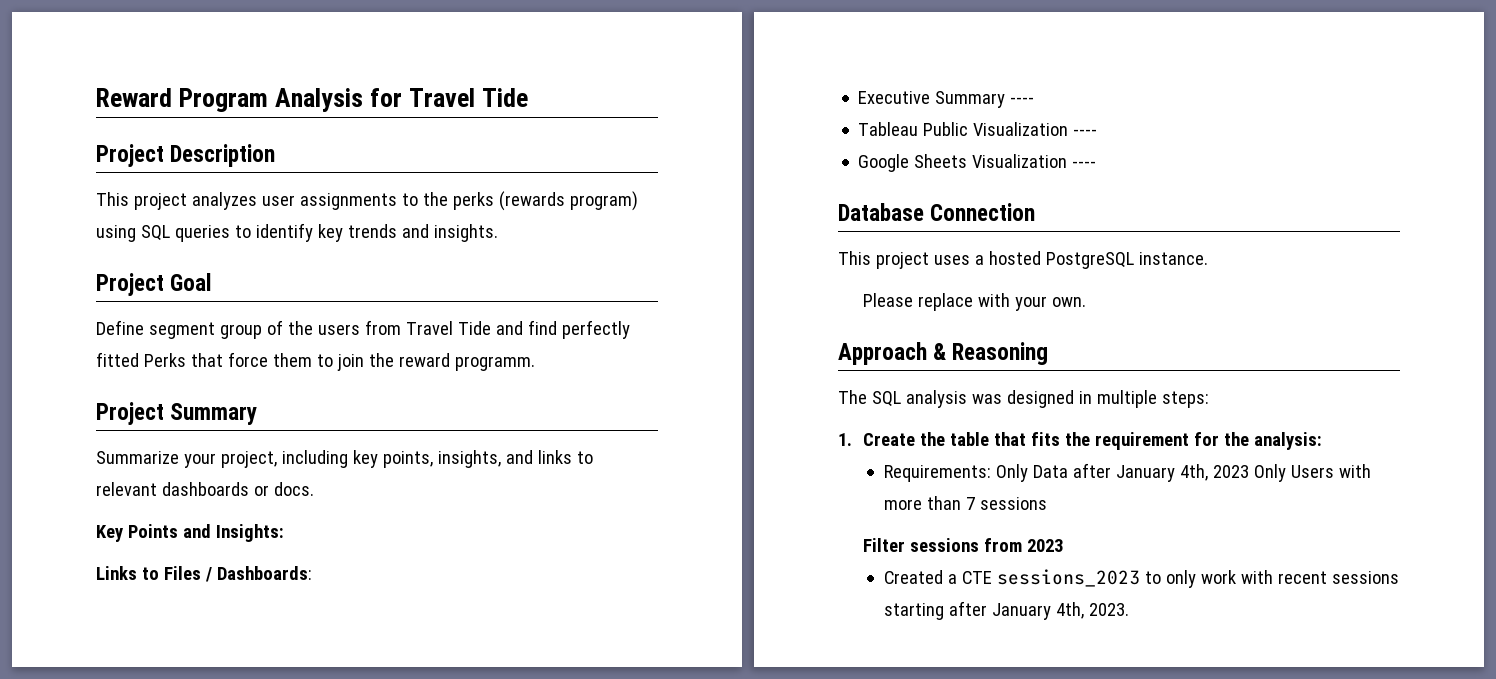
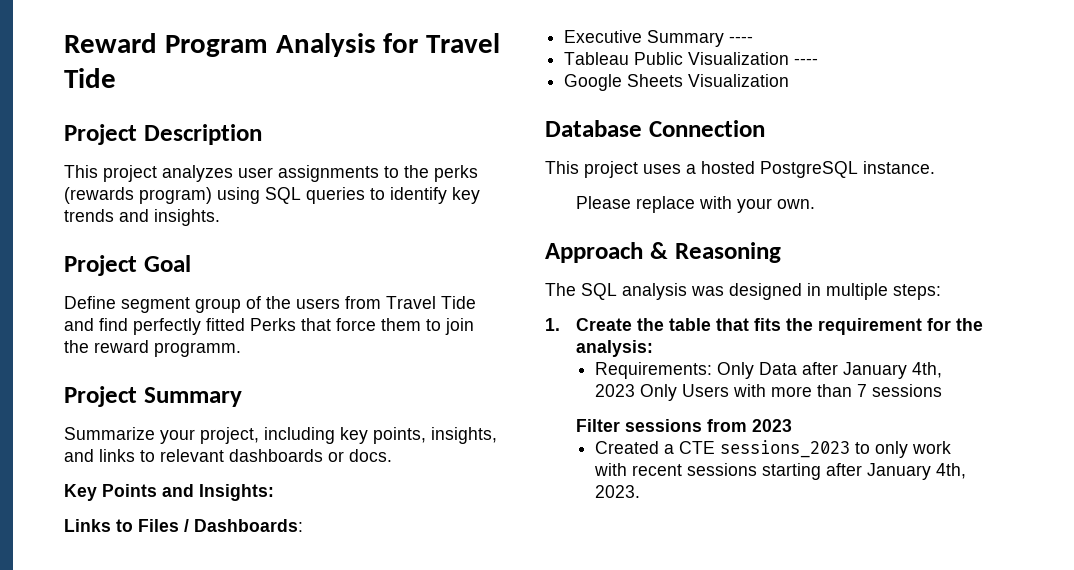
[1072,161,1097,168] ---- -> (790, 80) none

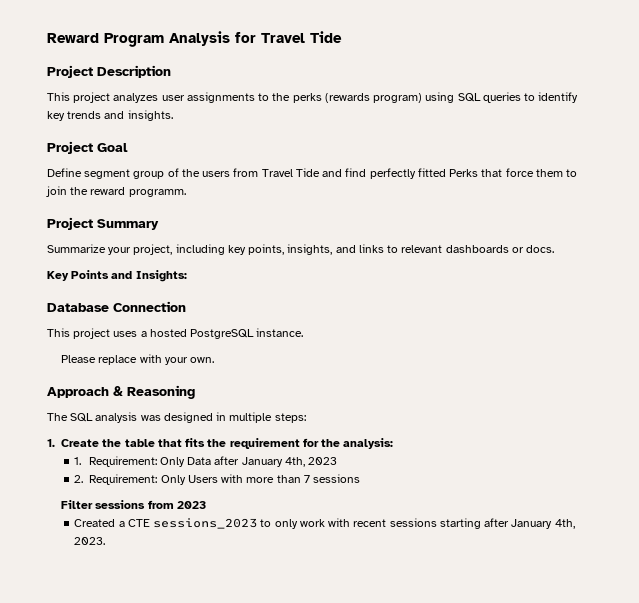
[64,519,303,532] [564,30,754,47] [564,52,819,65] [564,74,790,91] // Links to Files / Dashboards: // Executive Summary ---- // Tableau Public Visualization ---- // Google Sheets Visualization -> (187, 276) none
[595,362,713,379] Requirements: -> [74,456,157,467] 1. Requirement:
(636, 390) none -> [74,474,158,485] // 2. Requirement:

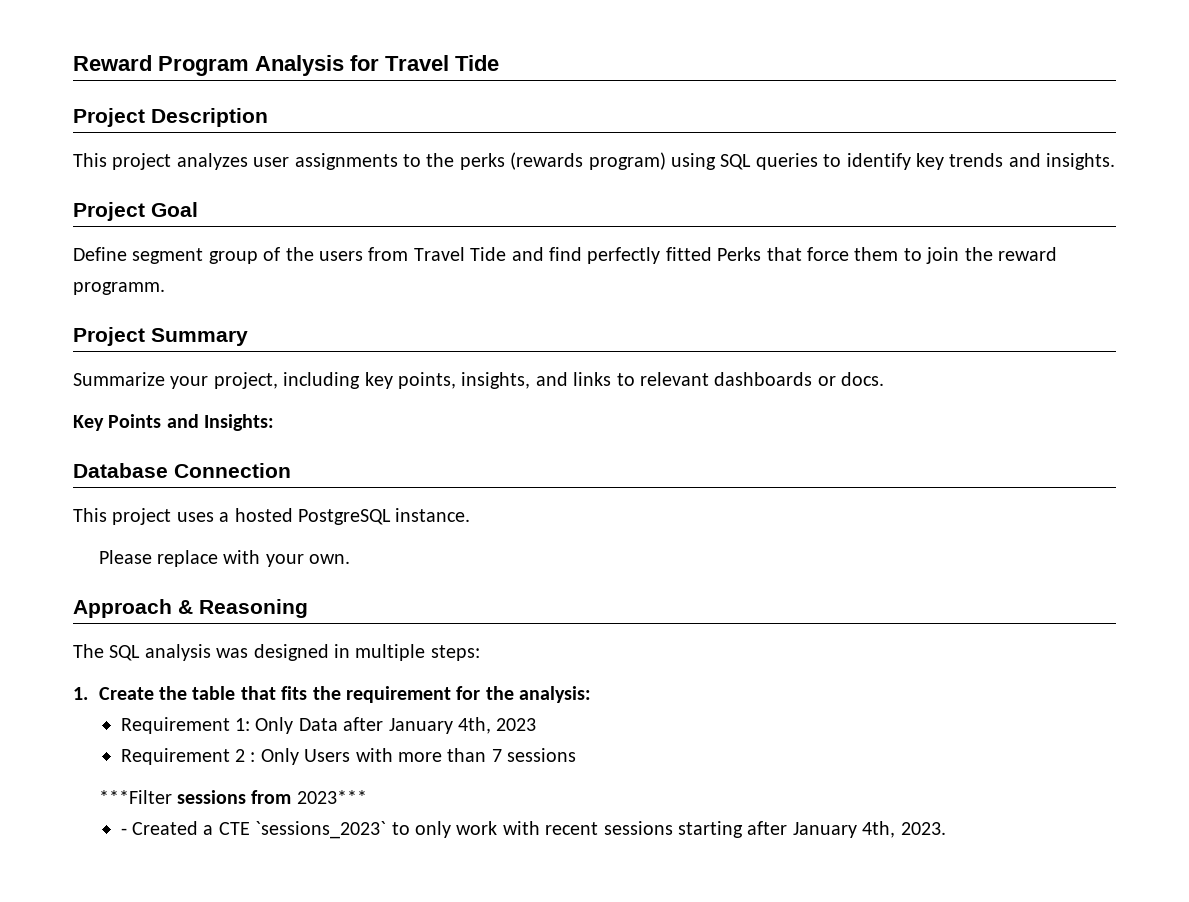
[74,456,157,467] 1. Requirement: -> [120,717,250,734] Requirement 1:
[74,474,158,485] 2. Requirement: -> [120,748,256,765] Requirement 2 :
[61,500,94,509] Filter -> [98,790,172,804] ***Filter
[176,501,206,509] 2023 // -> [296,790,367,804] [120,828,127,835] 2023*** // -
[153,518,258,529] sessions_2023 -> [255,821,387,839] `sessions_2023`

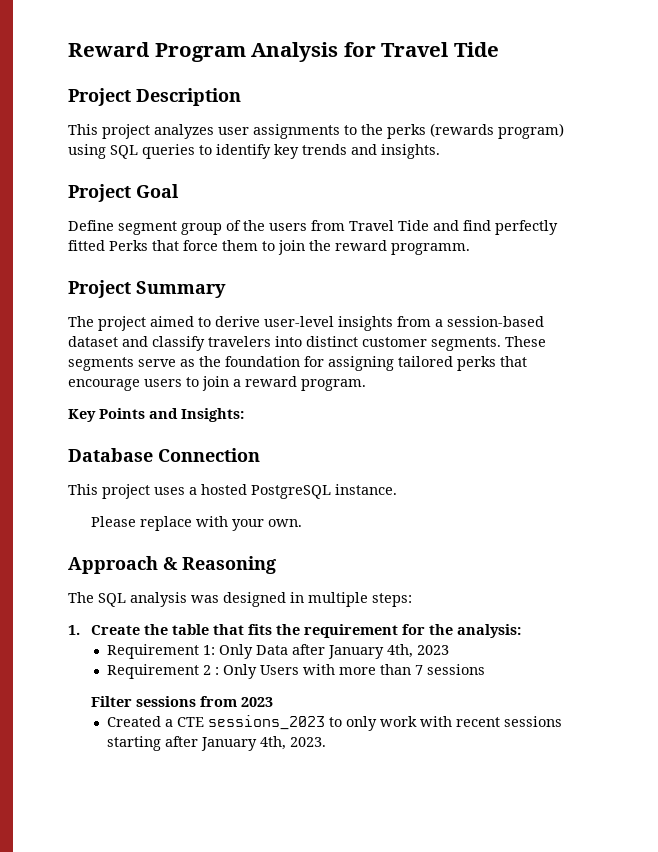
[73,372,885,389] Summarize your project, including key points, insights, and links to relevant dashboards or docs. -> [68,316,544,331] [68,336,546,351] [68,356,527,371] [68,376,366,391] The project aimed to derive user-level insights from a session-based dataset and classify travelers into distinct customer segments. These segments serve as the foundation for assigning tailored perks that encourage users to join a reward program.
[98,790,172,804] ***Filter -> [91,696,133,707] Filter
[296,790,367,804] [120,828,127,835] 2023*** // - -> [241,697,274,707] 2023 //
[255,821,387,839] `sessions_2023` -> [208,715,326,730] sessions_2023

